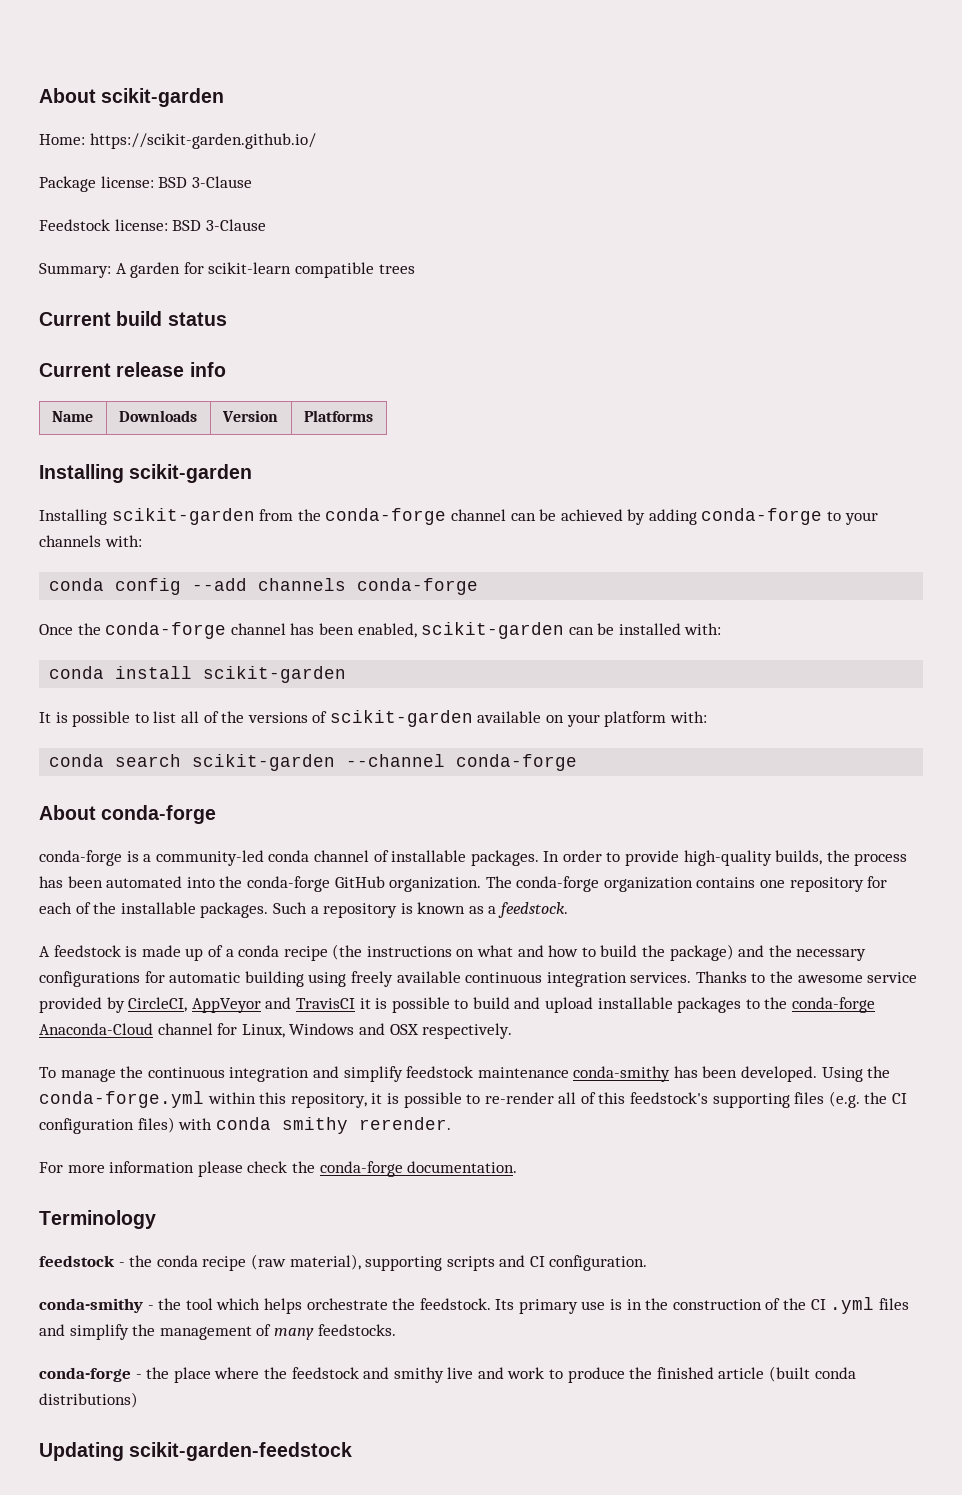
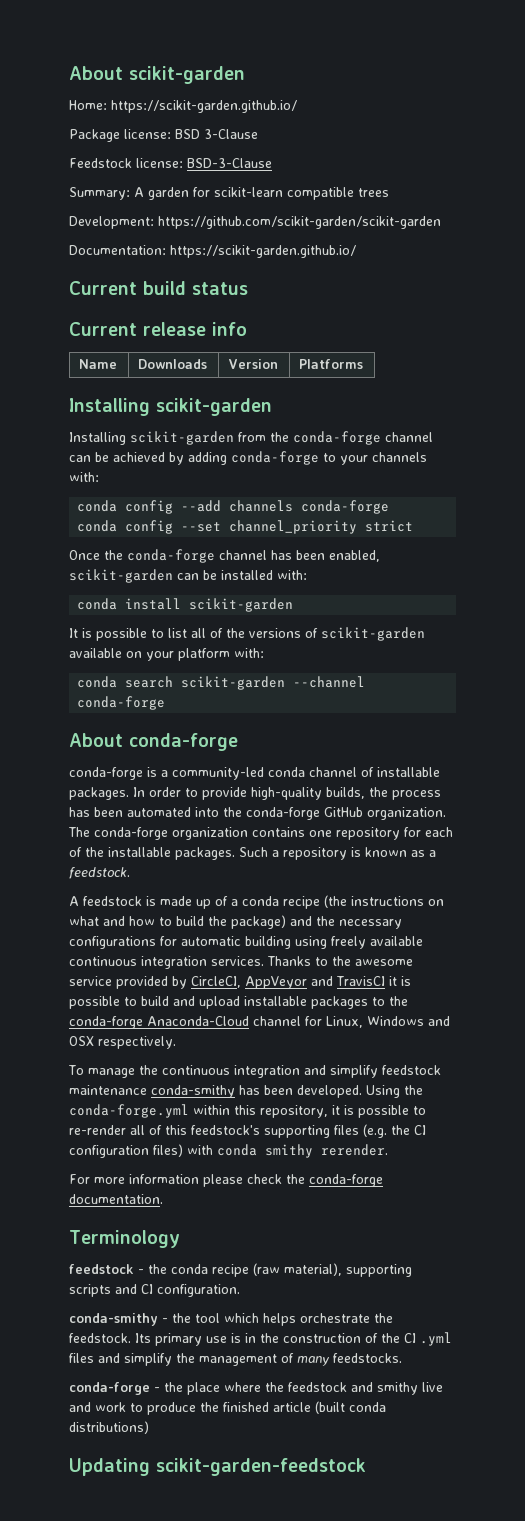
[172,219,266,231] BSD 3-Clause -> [187,158,272,168] BSD-3-Clause
(415, 269) none -> [69,216,441,229] [69,245,356,258] // Development: https://github.com/scikit-garden/scikit-garden // Documentation: https://scikit-garden.github.io/
(479, 586) none -> [77,520,414,534] // conda config --set channel_priority strict

